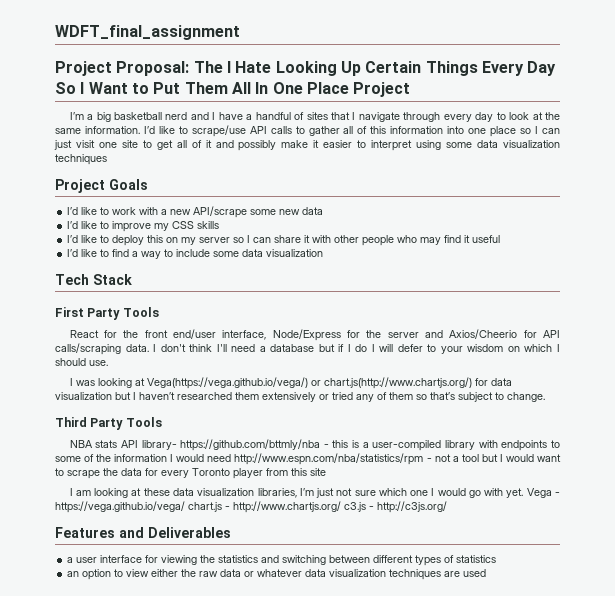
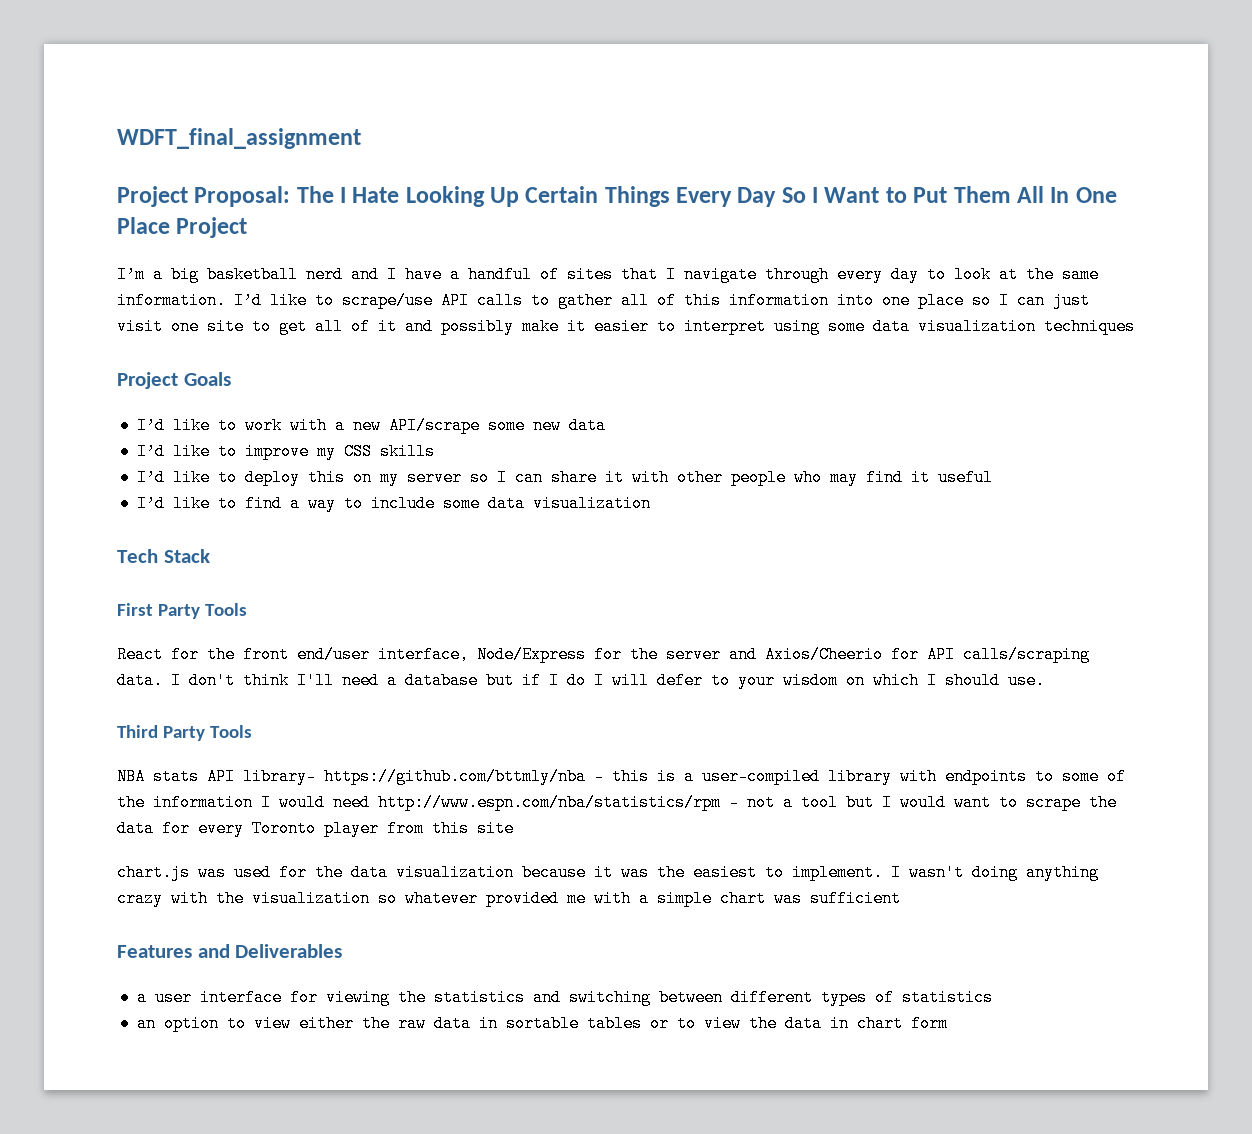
[69,377,512,389] [55,392,545,402] // I was looking at Vega(https://vega.github.io/vega/) or chart.js(http://www.chartjs.org/) for data visualization but I haven’t researched them extensively or tried any of them so that’s subject to change. -> (1045, 680) none
[69,488,560,498] [55,501,447,513] I am looking at these data visualization libraries, I’m just not sure which one I would go with yet. Vega - https://vega.github.io/vega/ chart.js - http://www.chartjs.org/ c3.js - http://c3js.org/ -> [117,864,1099,881] [117,890,901,907] chart.js was used for the data visualization because it was the easiest to implement. I wasn't doing anything crazy with the visualization so whatever provided me with a simple chart was sufficient
[244,569,487,580] or whatever data visualization techniques are used -> [478,1015,948,1032] in sortable tables or to view the data in chart form

